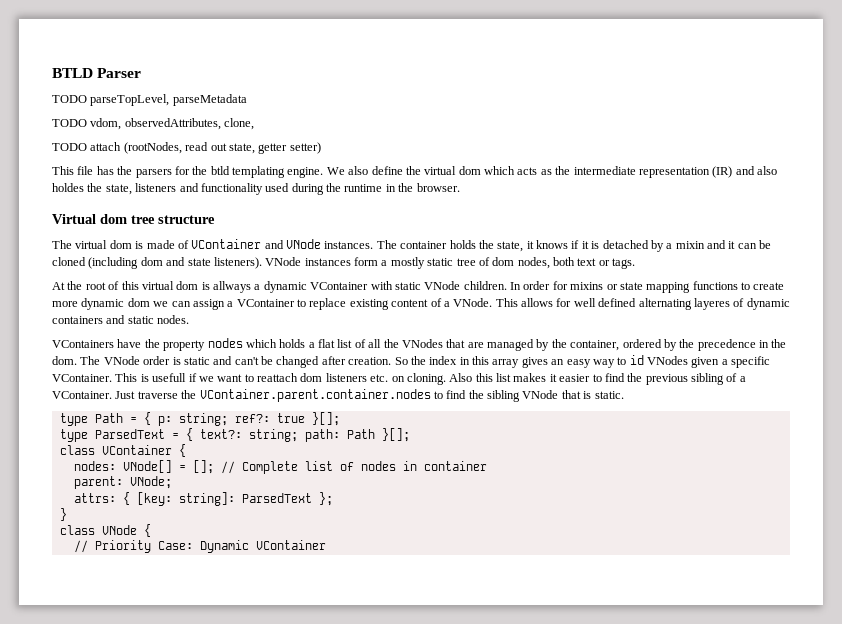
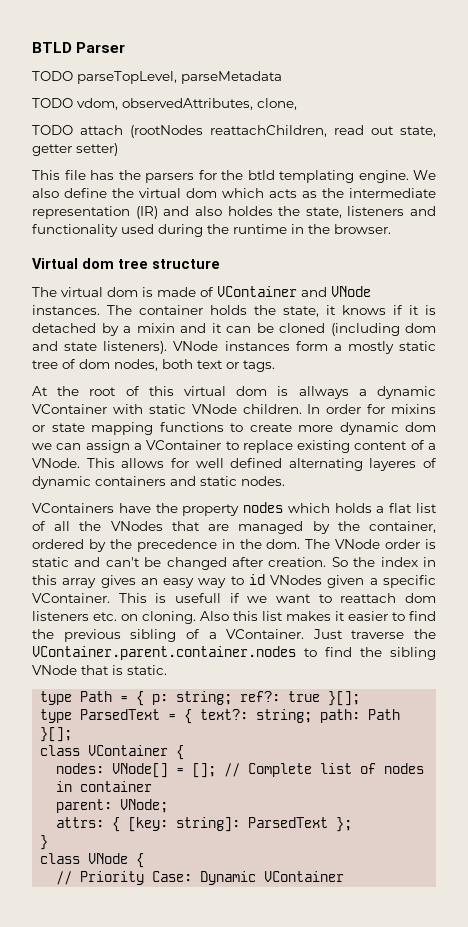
[123,142,182,154] (rootNodes, -> [130,125,327,138] (rootNodes reattachChildren,

